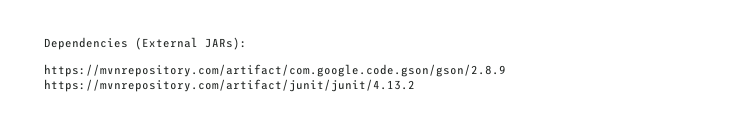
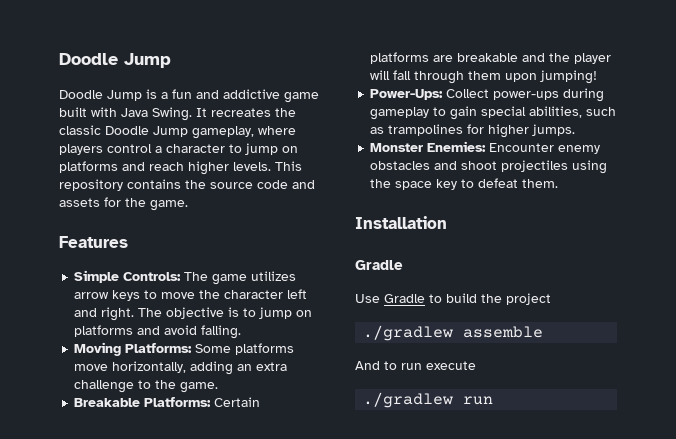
[44,37,247,50] [44,64,506,77] [44,79,415,92] Dependencies (External JARs): // https://mvnrepository.com/artifact/com.google.code.gson/gson/2.8.9 https://mvnrepository.com/artifact/junit/junit/4.13.2 -> [59,53,171,68] [59,89,319,103] [59,107,296,121] [59,125,296,139] [59,143,298,155] [59,161,302,175] [59,179,315,191] [59,197,188,211] [59,236,128,248] [74,270,297,285] [74,289,308,301] [74,307,313,321] [74,325,242,339] [74,342,295,356] [74,361,288,375] [74,380,219,393] [74,397,261,407] [370,52,612,64] [370,70,598,84] [370,88,605,102] [370,106,617,120] [370,124,576,138] [370,141,601,154] [370,160,608,174] [370,178,559,190] [355,216,447,229] [355,260,403,270] [355,293,551,305] [363,325,544,341] [355,361,476,370] [363,392,494,408] Doodle Jump // Doodle Jump is a fun and addictive game built with Java Swing. It recreates the classic Doodle Jump gameplay, where players control a character to jump on platforms and reach higher levels. This repository contains the source code and assets for the game. // Features // Simple Controls: The game utilizes arrow keys to move the character left and right. The objective is to jump on platforms and avoid falling. // Moving Platforms: Some platforms move horizontally, adding an extra challenge to the game. // Breakable Platforms: Certain platforms are breakable and the player will fall through them upon jumping! // Power-Ups: Collect power-ups during gameplay to gain special abilities, such as trampolines for higher jumps. // Monster Enemies: Encounter enemy obstacles and shoot projectiles using the space key to defeat them. // Installation // Gradle // Use Gradle to build the project // ./gradlew assemble // And to run execute // ./gradlew run

